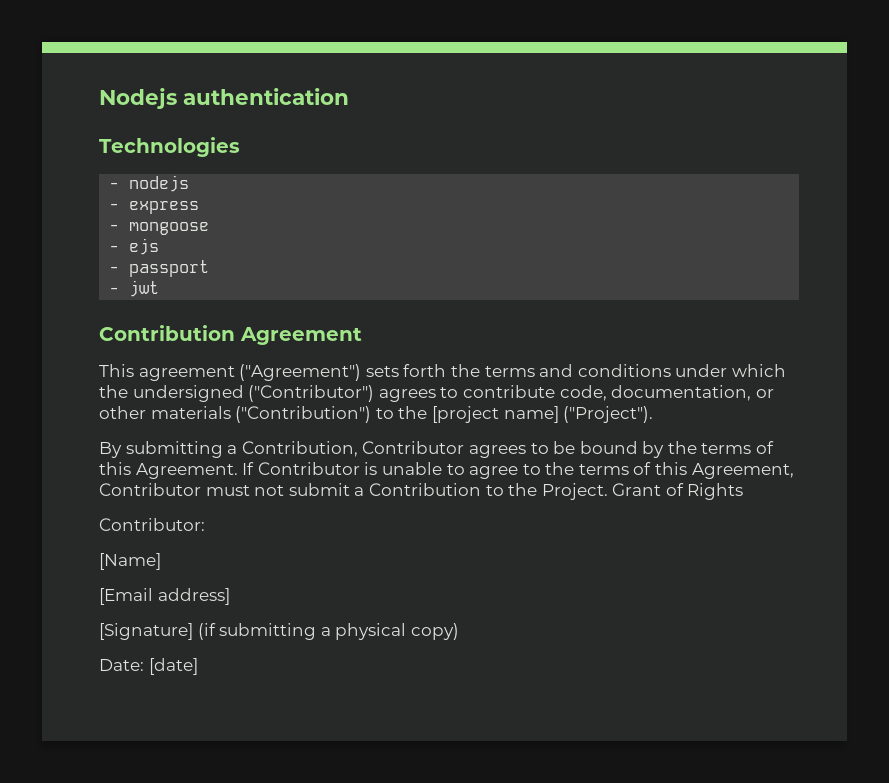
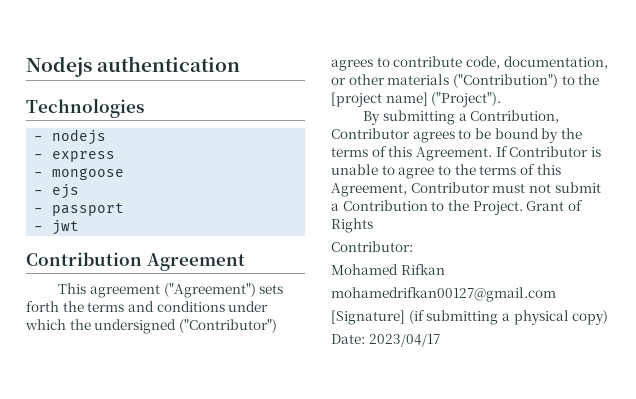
[99,553,161,570] [99,588,230,605] [Name] // [Email address] -> [331,264,445,275] [331,287,556,302] Mohamed Rifkan // mohamedrifkan00127@gmail.com
[148,658,198,675] [date] -> [368,334,440,347] 2023/04/17

